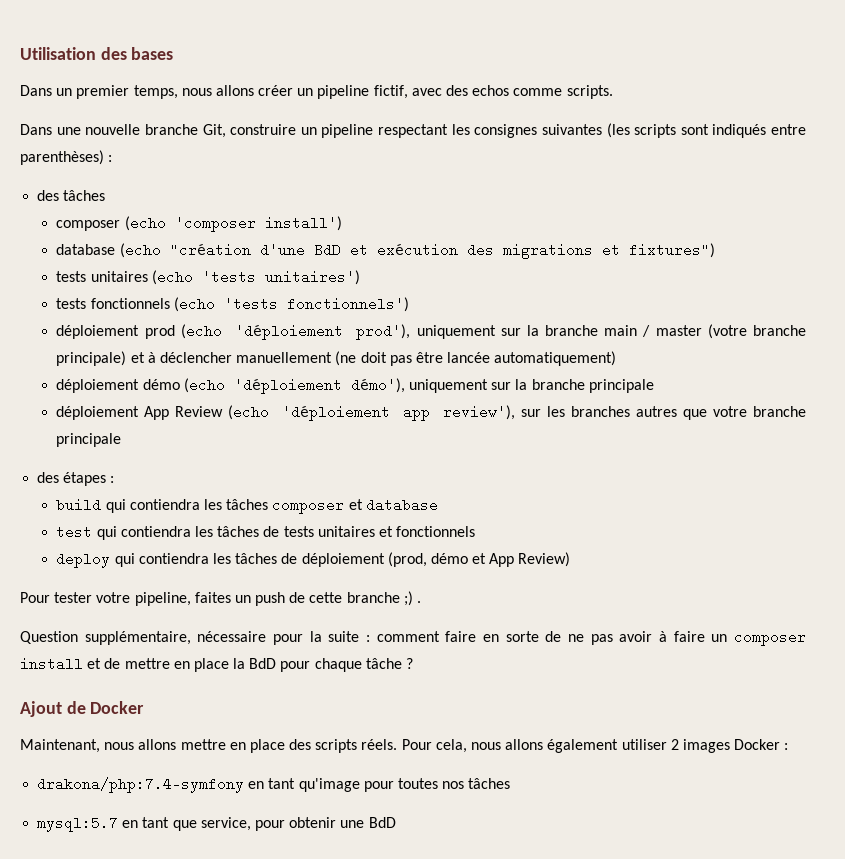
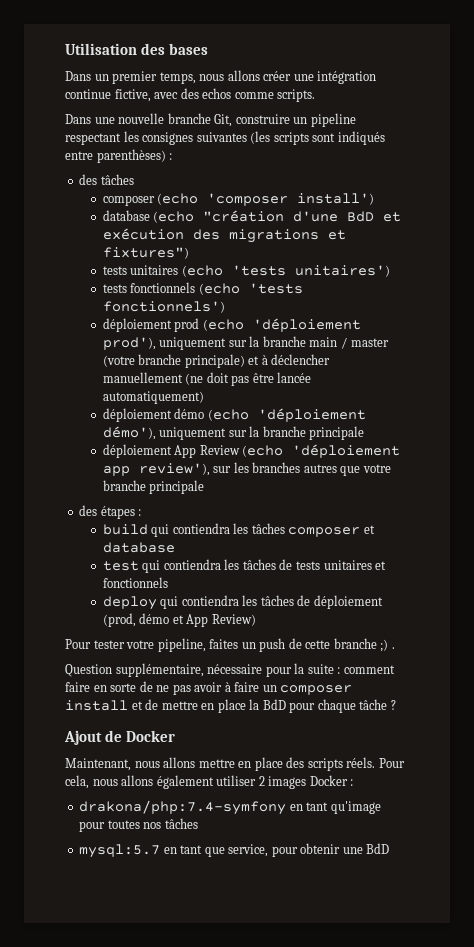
[297,85,408,99] un pipeline fictif, -> [293,71,377,84] [65,89,151,102] une intégration continue fictive,

